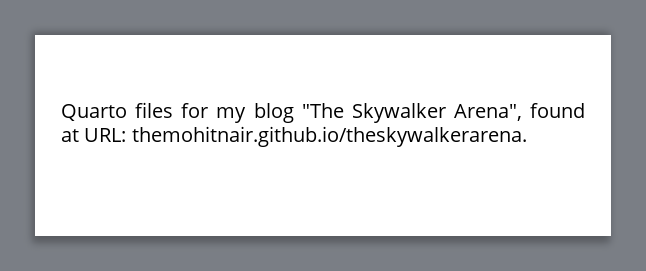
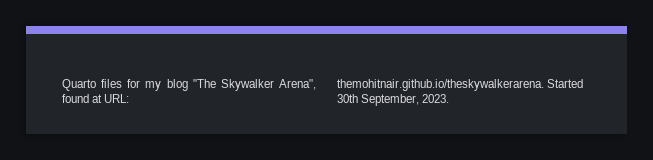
(527, 136) none -> [547,79,584,88] [337,94,450,106] Started 30th September, 2023.

